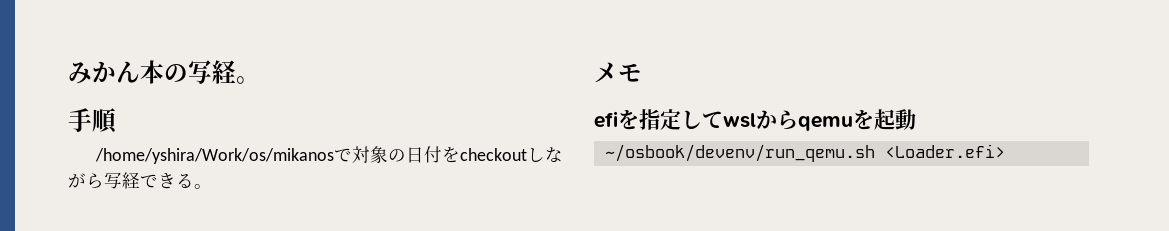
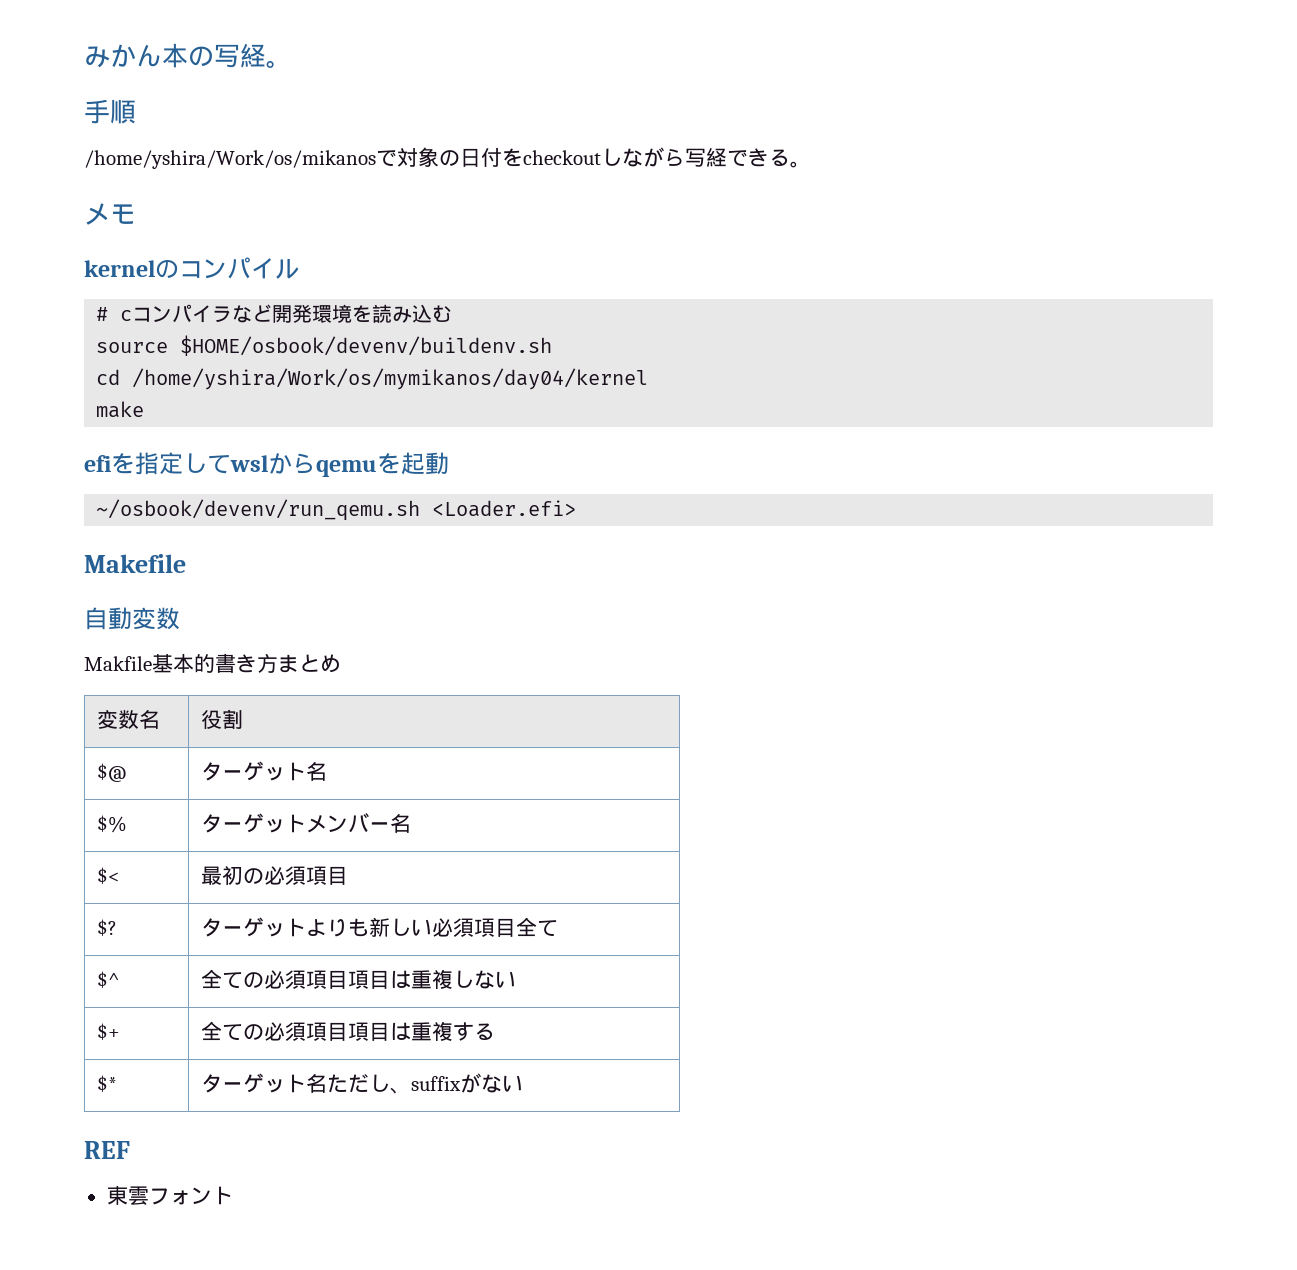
(642, 72) none -> [84,257,299,279] [96,304,453,323] [96,335,553,356] [96,368,649,390] [96,401,145,418] // kernelのコンパイル // # cコンパイラなど開発環境を読み込む // source $HOME/osbook/devenv/buildenv.sh // cd /home/yshira/Work/os/mymikanos/day04/kernel // make
(1005, 151) none -> [84,554,186,573] [84,607,180,630] [84,653,341,673] [96,710,160,729] [200,709,243,729] [96,763,127,782] [200,761,327,781] [96,815,127,833] [200,813,411,833] [96,867,120,884] [200,866,348,885] [96,919,117,936] [200,917,558,937] [96,971,120,988] [200,969,516,989] [96,1023,120,1040] [200,1021,495,1041] [96,1075,117,1092] [200,1073,523,1094] [84,1141,130,1159] [106,1186,233,1205] // Makefile // 自動変数 // Makfile基本的書き方まとめ // 変数名 | 役割 // $@ | ターゲット名 // $% | ターゲットメンバー名 // $< | 最初の必須項目 // $? | ターゲットよりも新しい必須項目全て // $^ | 全ての必須項目項目は重複しない // $+ | 全ての必須項目項目は重複する // $* | ターゲット名ただし、suffixがない // REF // 東雲フォント

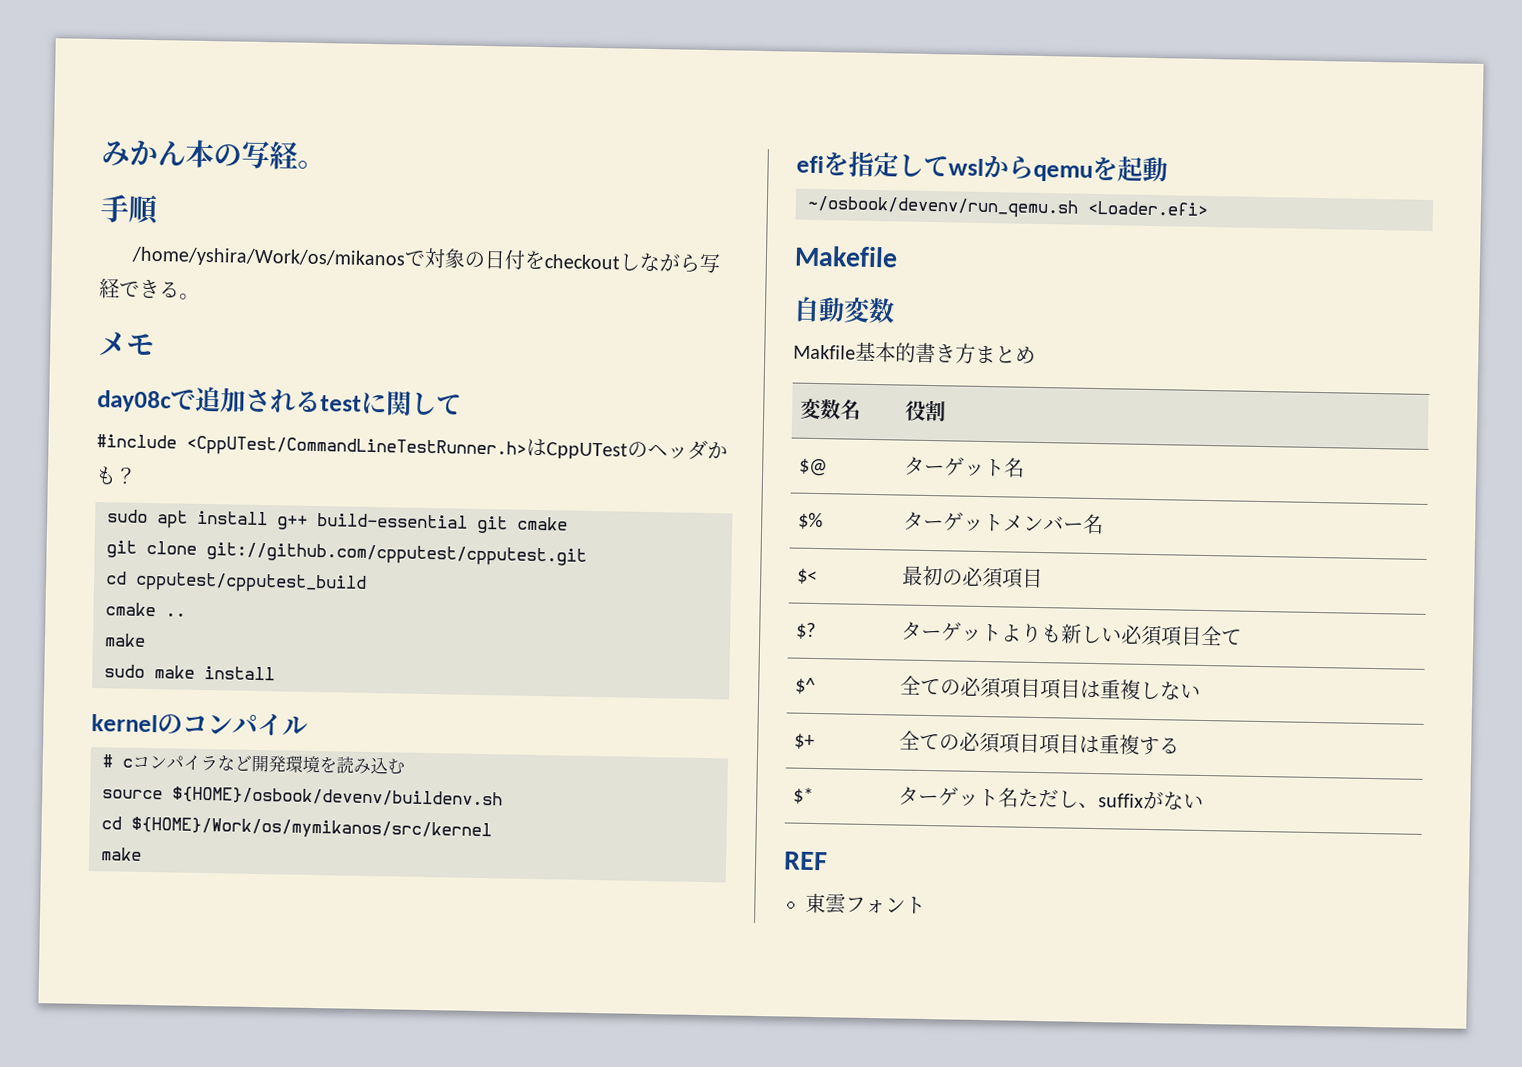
(136, 214) none -> [97,386,462,416] [96,434,728,461] [95,466,137,485] [107,509,568,534] [106,540,587,567] [105,571,367,594] [105,602,186,617] [104,633,146,647] [104,664,275,681] // day08cで追加されるtestに関して // #include <CppUTest/CommandLineTestRunner.h>はCppUTestのヘッダかも？ // sudo apt install g++ build-essential git cmake // git clone git://github.com/cpputest/cpputest.git // cd cpputest/cpputest_build // cmake .. // make // sudo make install
[180,335,553,356] [96,368,649,390] $HOME/osbook/devenv/buildenv.sh // cd /home/yshira/Work/os/mymikanos/day04/kernel -> [172,786,503,808] [101,816,492,841] ${HOME}/osbook/devenv/buildenv.sh // cd ${HOME}/Work/os/mymikanos/src/kernel

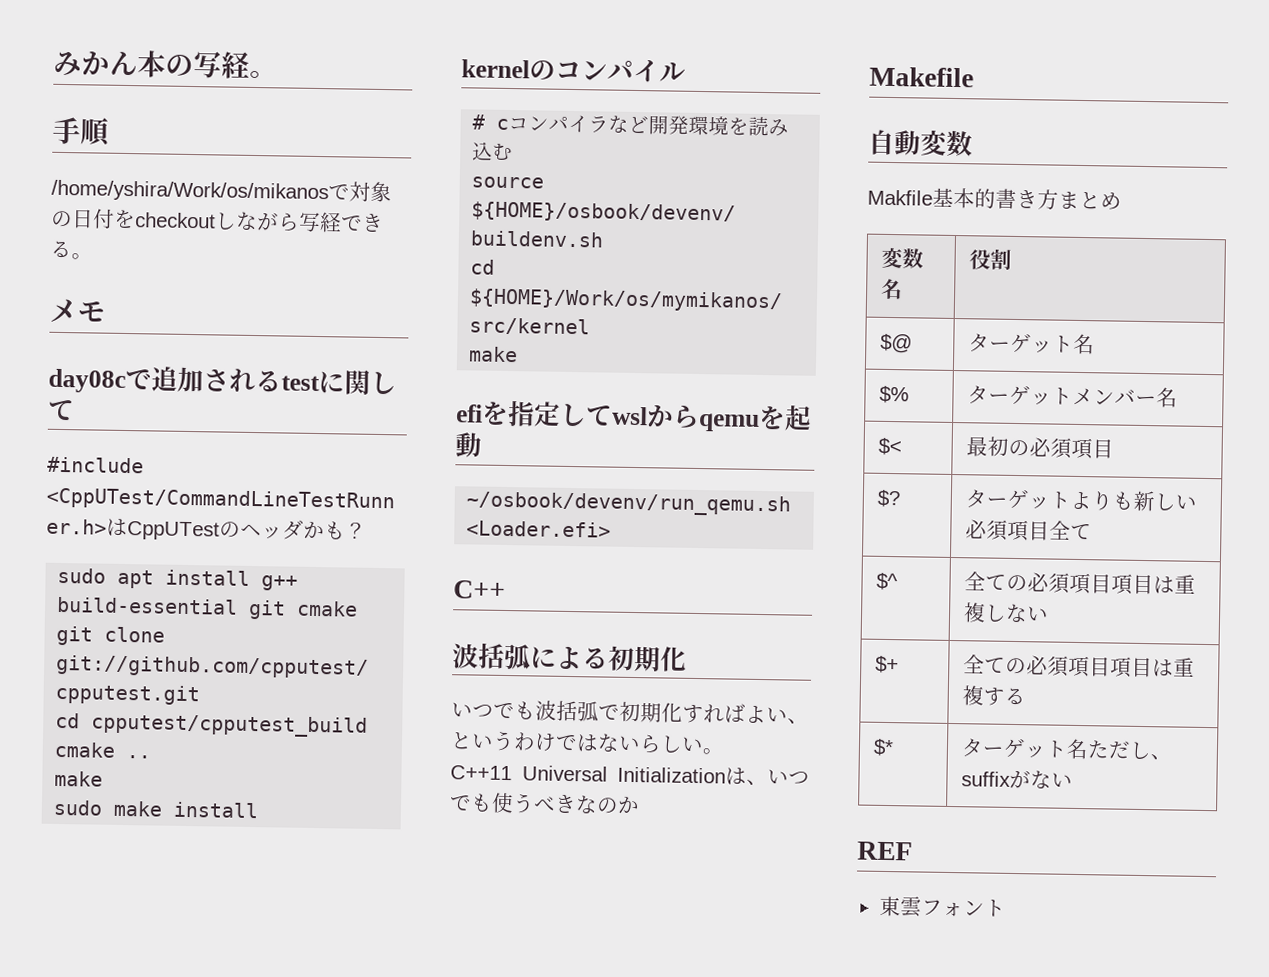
(1209, 208) none -> [453,580,506,599] [452,642,687,672] [451,700,809,725] [450,730,724,755] [450,765,810,787] [449,792,640,815] // C++ // 波括弧による初期化 // いつでも波括弧で初期化すればよい、というわけではないらしい。 // C++11 Universal Initializationは、いつでも使うべきなのか

